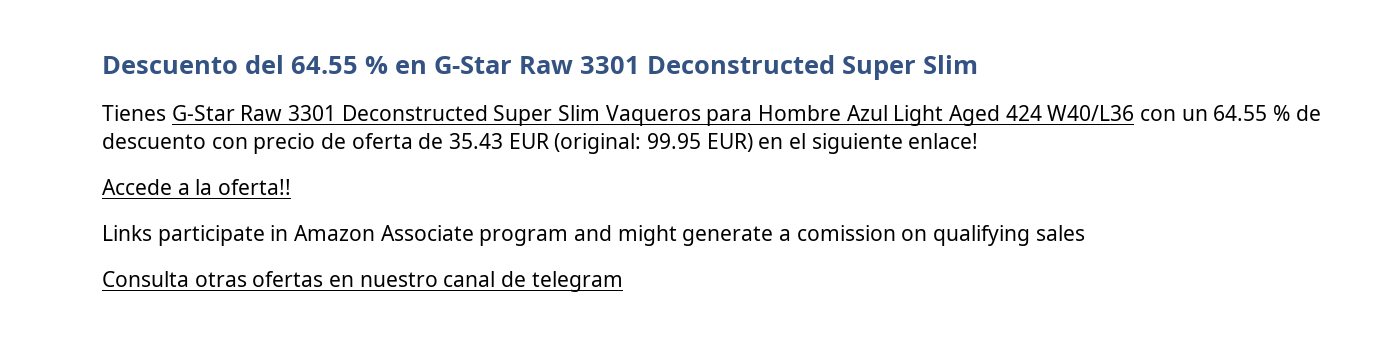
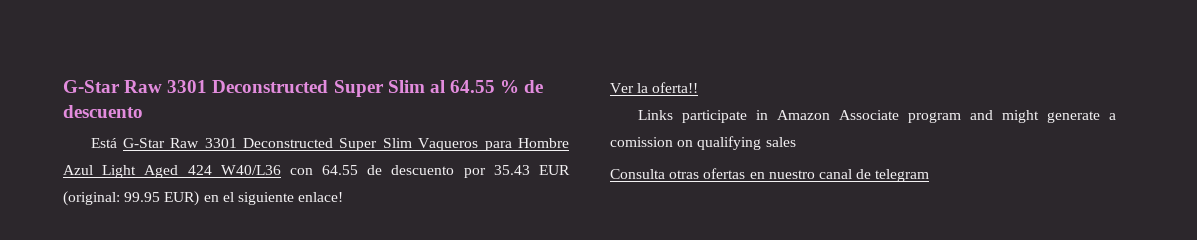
[102,55,978,80] [102,105,166,121] Descuento del 64.55 % en G-Star Raw 3301 Deconstructed Super Slim // Tienes -> [63,80,544,97] [63,105,143,118] [90,138,117,148] G-Star Raw 3301 Deconstructed Super Slim al 64.55 % de descuento // Está
[1181,105,1321,121] [102,133,444,154] un 64.55 % de descuento con precio de oferta de -> [322,165,486,178] 64.55 de descuento por
[102,179,190,195] Accede a -> [610,83,634,93] Ver

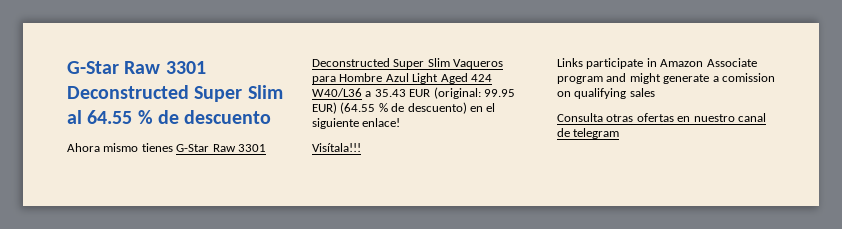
[90,138,117,148] Está -> [67,143,173,152] Ahora mismo tienes
[289,165,486,178] con 64.55 de descuento por -> [365,91,372,97] a
(200, 198) none -> [340,102,467,114] (64.55 % de descuento)
[610,82,699,93] Ver la oferta!! -> [312,143,361,152] Visítala!!!

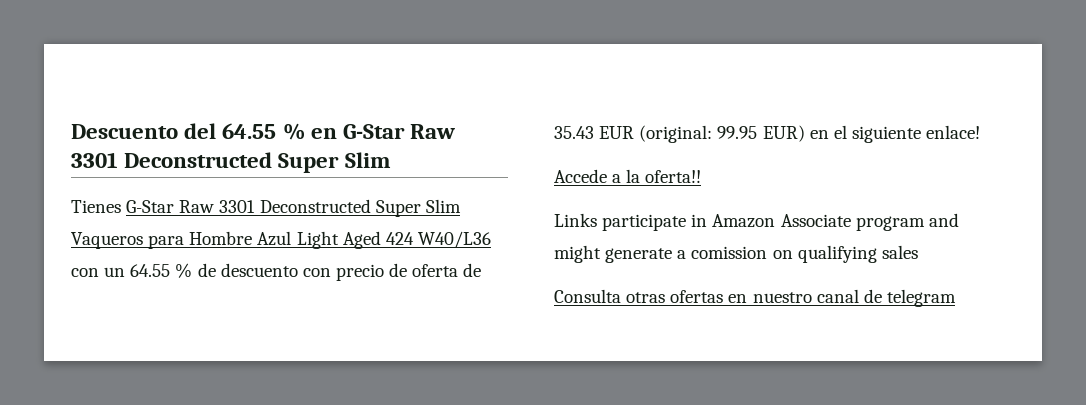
[67,61,206,74] [67,85,283,102] [67,110,272,124] [67,143,173,152] G-Star Raw 3301 Deconstructed Super Slim al 64.55 % de descuento // Ahora mismo tienes -> [71,123,456,140] [71,152,391,173] [71,200,121,213] Descuento del 64.55 % en G-Star Raw 3301 Deconstructed Super Slim // Tienes
[365,91,372,97] a -> [71,263,482,281] con un 64.55 % de descuento con precio de oferta de
[340,102,467,114] (64.55 % de descuento) -> (805, 133) none
[312,143,361,152] Visítala!!! -> [554,169,702,183] Accede a la oferta!!

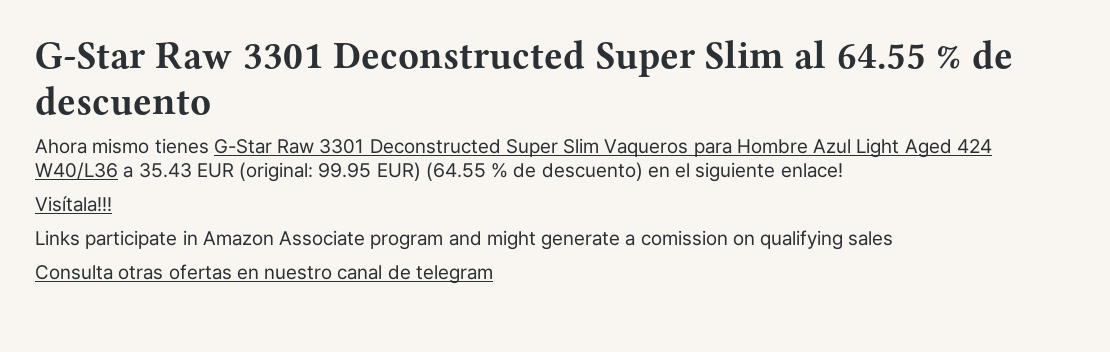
[71,123,456,140] [71,152,391,173] [71,200,121,213] Descuento del 64.55 % en G-Star Raw 3301 Deconstructed Super Slim // Tienes -> [35,40,1013,77] [35,86,211,115] [35,138,209,154] G-Star Raw 3301 Deconstructed Super Slim al 64.55 % de descuento // Ahora mismo tienes
[71,263,482,281] con un 64.55 % de descuento con precio de oferta de -> [123,166,134,178] a
(805, 133) none -> [425,162,643,181] (64.55 % de descuento)
[554,169,702,183] Accede a la oferta!! -> [35,196,112,212] Visítala!!!

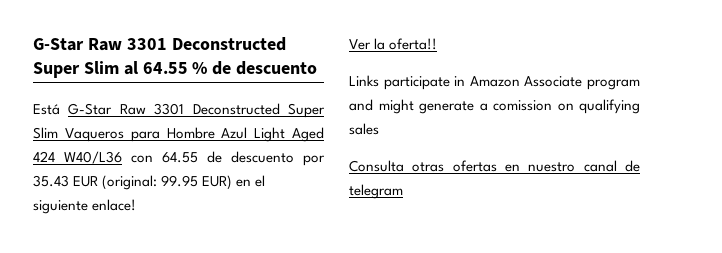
[35,138,209,154] Ahora mismo tienes -> [33,104,60,115] Está
[123,166,134,178] a -> [131,151,325,166] con 64.55 de descuento por
[425,162,643,181] (64.55 % de descuento) -> (233, 182) none
[35,196,112,212] Visítala!!! -> [349,38,438,50] Ver la oferta!!

